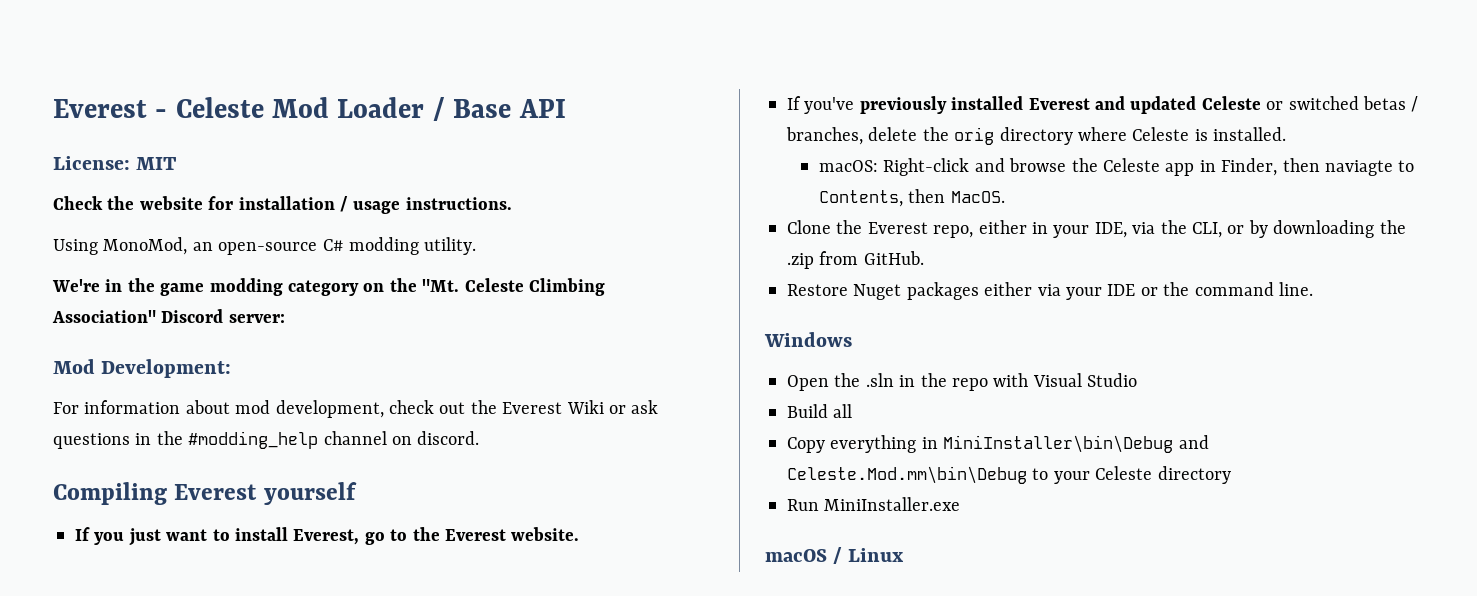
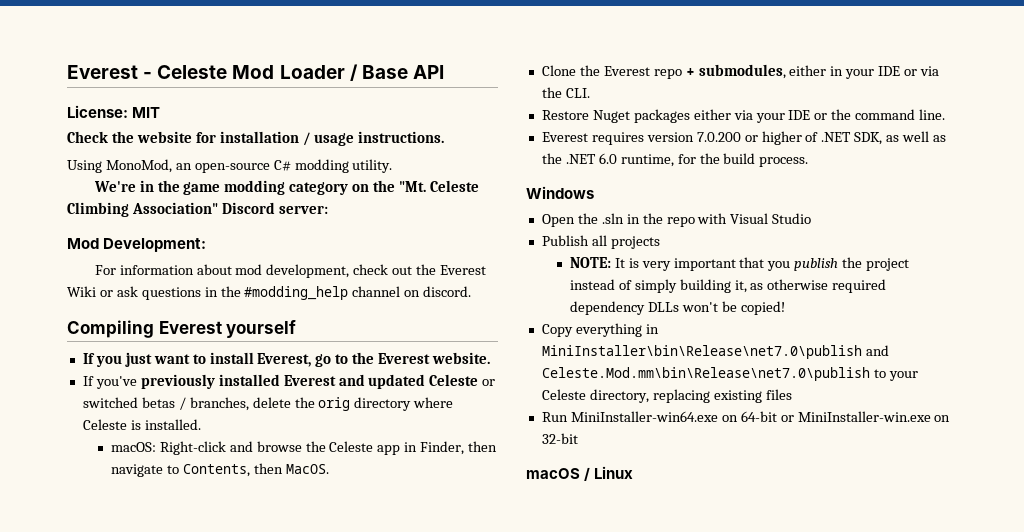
[1325,160,1394,176] naviagte -> [110,464,163,477] navigate
[933,220,1406,238] [787,251,924,269] repo, either in your IDE, via the CLI, or by downloading the .zip from GitHub. -> [653,64,940,79] [541,87,590,98] repo + submodules, either in your IDE or via the CLI.
(1313, 289) none -> [541,131,947,145] [541,153,809,167] // Everest requires version 7.0.200 or higher of .NET SDK, as well as the .NET 6.0 runtime, for the build process.
[787,404,828,418] Build -> [541,235,589,246] Publish
[787,435,1209,453] [787,466,1231,484] [787,497,961,511] // Copy everything in MiniInstaller\bin\Debug and Celeste.Mod.mm\bin\Debug to your Celeste directory // Run MiniInstaller.exe -> [610,236,660,249] [569,257,910,271] [569,279,887,293] [569,301,785,315] [541,323,659,337] [541,345,889,359] [541,367,918,381] [541,389,792,403] [541,411,951,422] [541,433,578,444] projects // NOTE: It is very important that you publish the project instead of simply building it, as otherwise required dependency DLLs won't be copied! // Copy everything in MiniInstaller\bin\Release\net7.0\publish and Celeste.Mod.mm\bin\Release\net7.0\publish to your Celeste directory, replacing existing files // Run MiniInstaller-win64.exe on 64-bit or MiniInstaller-win.exe on 32-bit

